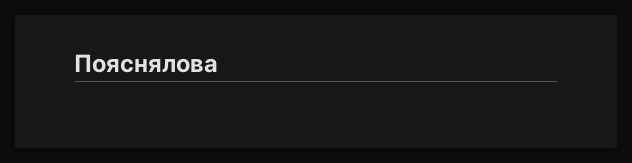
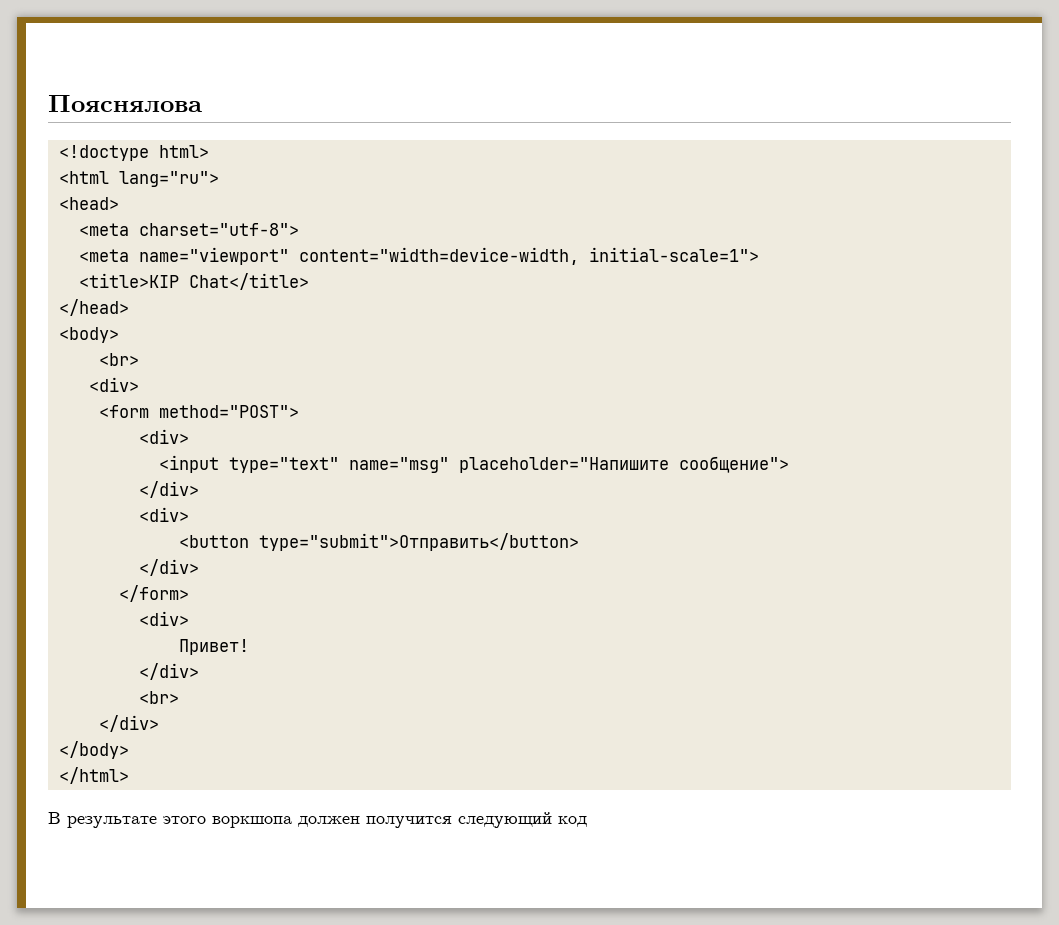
(218, 63) none -> [58,145,209,161] [58,171,219,187] [58,197,119,210] [78,223,299,236] [78,247,759,265] [78,273,309,290] [58,299,129,316] [58,327,119,343] [98,353,139,366] [88,377,139,392] [98,405,299,418] [138,429,189,444] [158,455,789,473] [138,481,199,498] [138,507,189,522] [178,533,579,551] [138,559,199,576] [118,585,189,602] [138,611,189,626] [178,639,249,655] [138,663,199,680] [138,691,179,704] [98,715,159,732] [58,741,129,759] [58,767,129,784] [48,812,587,828] // <!doctype html> // <html lang="ru"> // <head> // <meta charset="utf-8"> // <meta name="viewport" content="width=device-width, initial-scale=1"> // <title>KIP Chat</title> // </head> // <body> // <br> // <div> // <form method="POST"> // <div> // <input type="text" name="msg" placeholder="Напишите сообщение"> // </div> // <div> // <button type="submit">Отправить</button> // </div> // </form> // <div> // Привет! // </div> // <br> // </div> // </body> // </html> // В результате этого воркшопа должен получится следующий код

